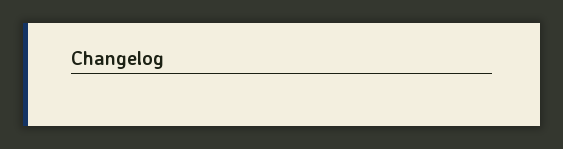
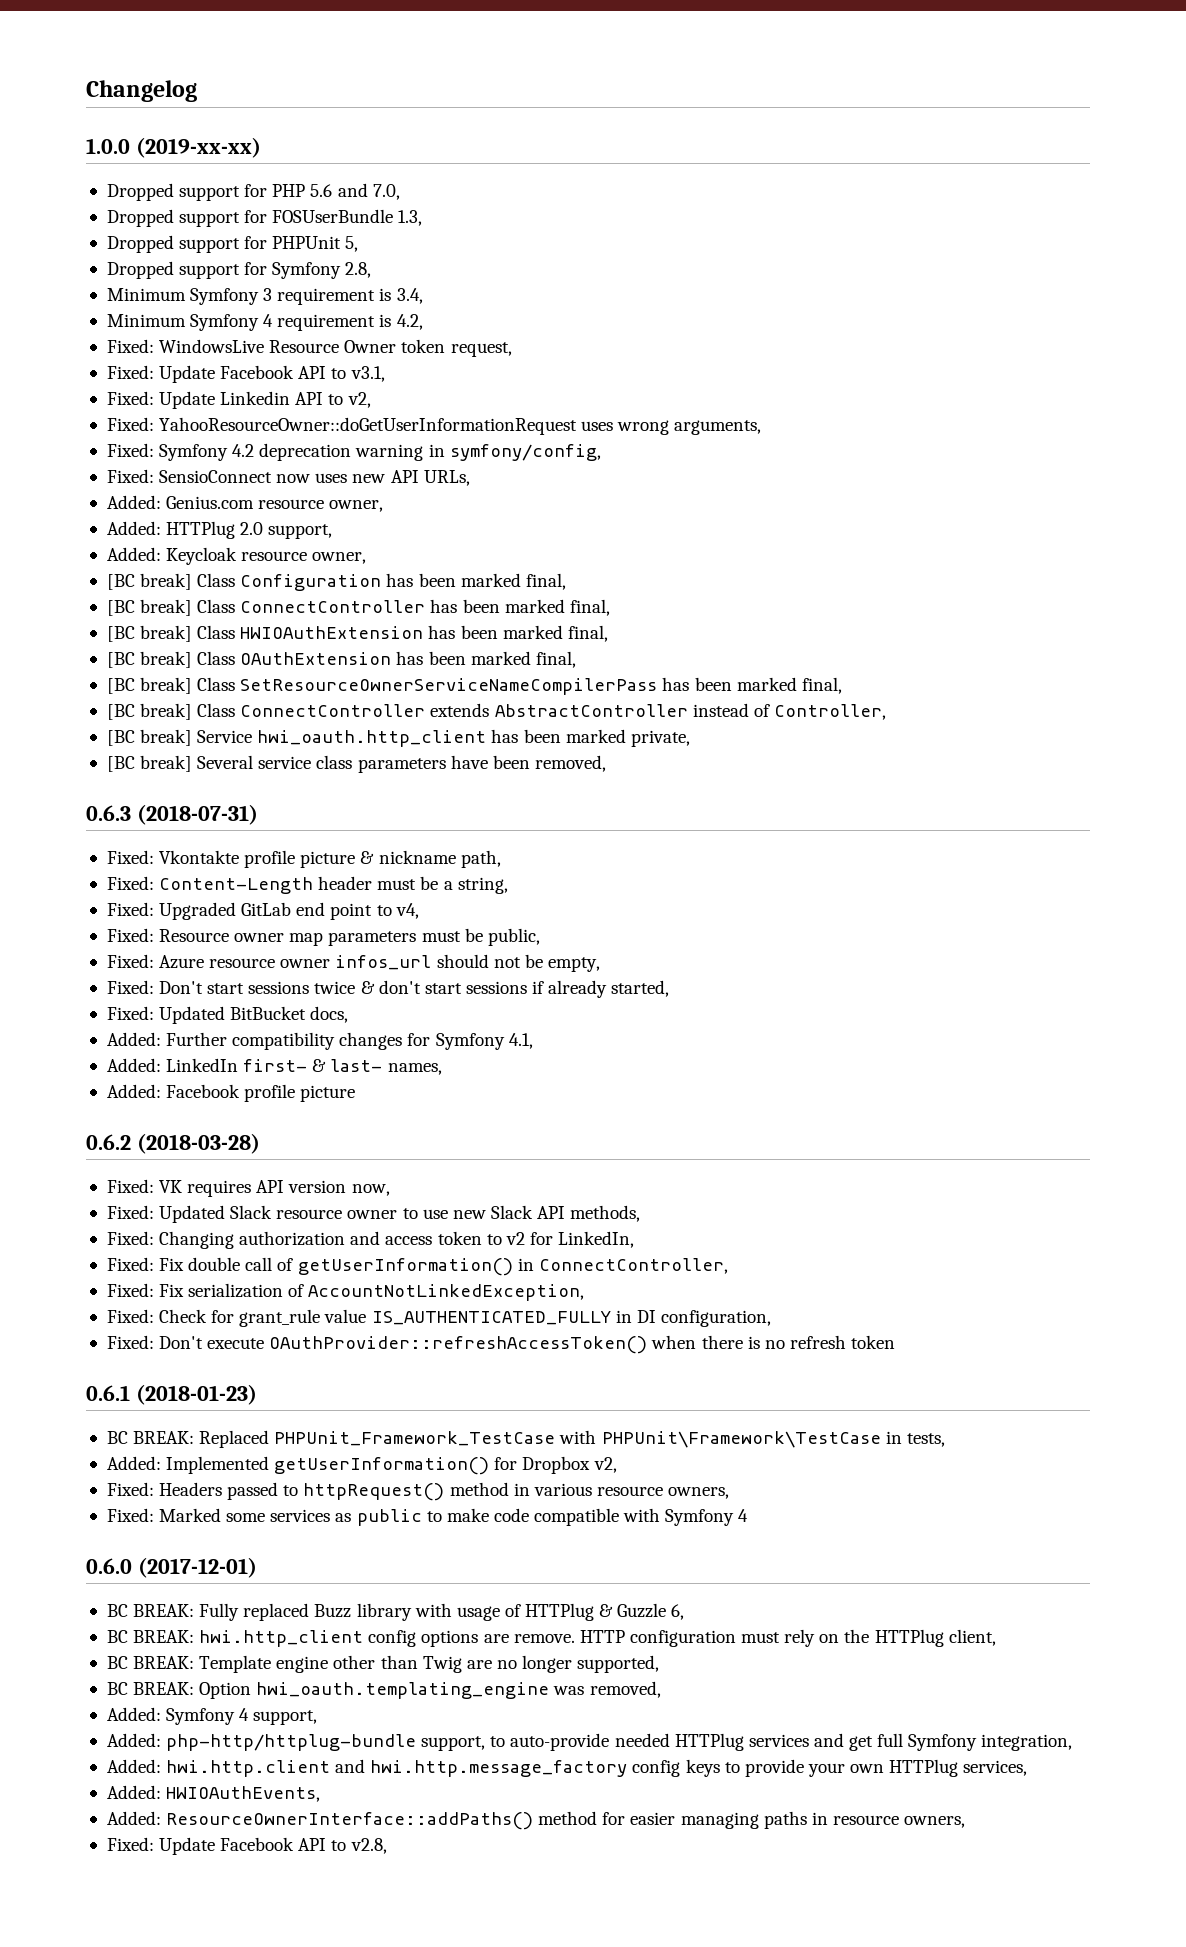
(164, 60) none -> [86,137,261,158] [106,183,400,201] [106,209,423,227] [106,235,359,253] [106,261,372,279] [106,288,423,305] [106,314,423,331] [106,339,512,357] [106,365,385,383] [106,391,371,409] [106,417,762,435] [106,443,601,461] [106,469,470,486] [106,495,384,512] [106,521,333,539] [106,547,367,565] [106,573,566,591] [106,599,610,616] [106,625,608,642] [106,651,576,668] [106,677,842,695] [106,703,886,720] [106,729,690,747] [106,755,606,773] [86,804,258,825] [106,850,501,868] [106,876,508,894] [106,902,419,920] [106,928,540,946] [106,954,600,972] [106,980,670,998] [106,1006,349,1024] [106,1032,533,1050] [106,1058,442,1075] [106,1084,356,1102] [86,1133,260,1154] [106,1179,390,1197] [106,1205,641,1223] [106,1231,635,1249] [106,1257,728,1276] [106,1283,585,1301] [106,1309,771,1327] [106,1335,896,1354] [86,1384,257,1405] [106,1430,945,1448] [106,1456,617,1475] [106,1482,730,1501] [106,1508,749,1526] [86,1557,257,1578] [106,1603,685,1621] [106,1629,996,1647] [106,1655,660,1673] [106,1681,661,1699] [106,1707,318,1725] [106,1733,1073,1751] [106,1759,1028,1777] [106,1785,321,1802] [106,1811,966,1830] [106,1837,387,1855] // 1.0.0 (2019-xx-xx) // Dropped support for PHP 5.6 and 7.0, // Dropped support for FOSUserBundle 1.3, // Dropped support for PHPUnit 5, // Dropped support for Symfony 2.8, // Minimum Symfony 3 requirement is 3.4, // Minimum Symfony 4 requirement is 4.2, // Fixed: WindowsLive Resource Owner token request, // Fixed: Update Facebook API to v3.1, // Fixed: Update Linkedin API to v2, // Fixed: YahooResourceOwner::doGetUserInformationRequest uses wrong arguments, // Fixed: Symfony 4.2 deprecation warning in symfony/config, // Fixed: SensioConnect now uses new API URLs, // Added: Genius.com resource owner, // Added: HTTPlug 2.0 support, // Added: Keycloak resource owner, // [BC break] Class Configuration has been marked final, // [BC break] Class ConnectController has been marked final, // [BC break] Class HWIOAuthExtension has been marked final, // [BC break] Class OAuthExtension has been marked final, // [BC break] Class SetResourceOwnerServiceNameCompilerPass has been marked final, // [BC break] Class ConnectController extends AbstractController instead of Controller, // [BC break] Service hwi_oauth.http_client has been marked private, // [BC break] Several service class parameters have been removed, // 0.6.3 (2018-07-31) // Fixed: Vkontakte profile picture & nickname path, // Fixed: Content-Length header must be a string, // Fixed: Upgraded GitLab end point to v4, // Fixed: Resource owner map parameters must be public, // Fixed: Azure resource owner infos_url should not be empty, // Fixed: Don't start sessions twice & don't start sessions if already started, // Fixed: Updated BitBucket docs, // Added: Further compatibility changes for Symfony 4.1, // Added: LinkedIn first- & last- names, // Added: Facebook profile picture // 0.6.2 (2018-03-28) // Fixed: VK requires API version now, // Fixed: Updated Slack resource owner to use new Slack API methods, // Fixed: Changing authorization and access token to v2 for LinkedIn, // Fixed: Fix double call of getUserInformation() in ConnectController, // Fixed: Fix serialization of AccountNotLinkedException, // Fixed: Check for grant_rule value IS_AUTHENTICATED_FULLY in DI configuration, // Fixed: Don't execute OAuthProvider::refreshAccessToken() when there is no refresh token // 0.6.1 (2018-01-23) // BC BREAK: Replaced PHPUnit_Framework_TestCase with PHPUnit\Framework\TestCase in tests, // Added: Implemented getUserInformation() for Dropbox v2, // Fixed: Headers passed to httpRequest() method in various resource owners, // Fixed: Marked some services as public to make code compatible with Symfony 4 // 0.6.0 (2017-12-01) // BC BREAK: Fully replaced Buzz library with usage of HTTPlug & Guzzle 6, // BC BREAK: hwi.http_client config options are remove. HTTP configuration must rely on the HTTPlug client, // BC BREAK: Template engine other than Twig are no longer supported, // BC BREAK: Option hwi_oauth.templating_engine was removed, // Added: Symfony 4 support, // Added: php-http/httplug-bundle support, to auto-provide needed HTTPlug services and get full Symfony integration, // Added: hwi.http.client and hwi.http.message_factory config keys to provide your own HTTPlug services, // Added: HWIOAuthEvents, // Added: ResourceOwnerInterface::addPaths() method for easier managing paths in resource owners, // Fixed: Update Facebook API to v2.8,

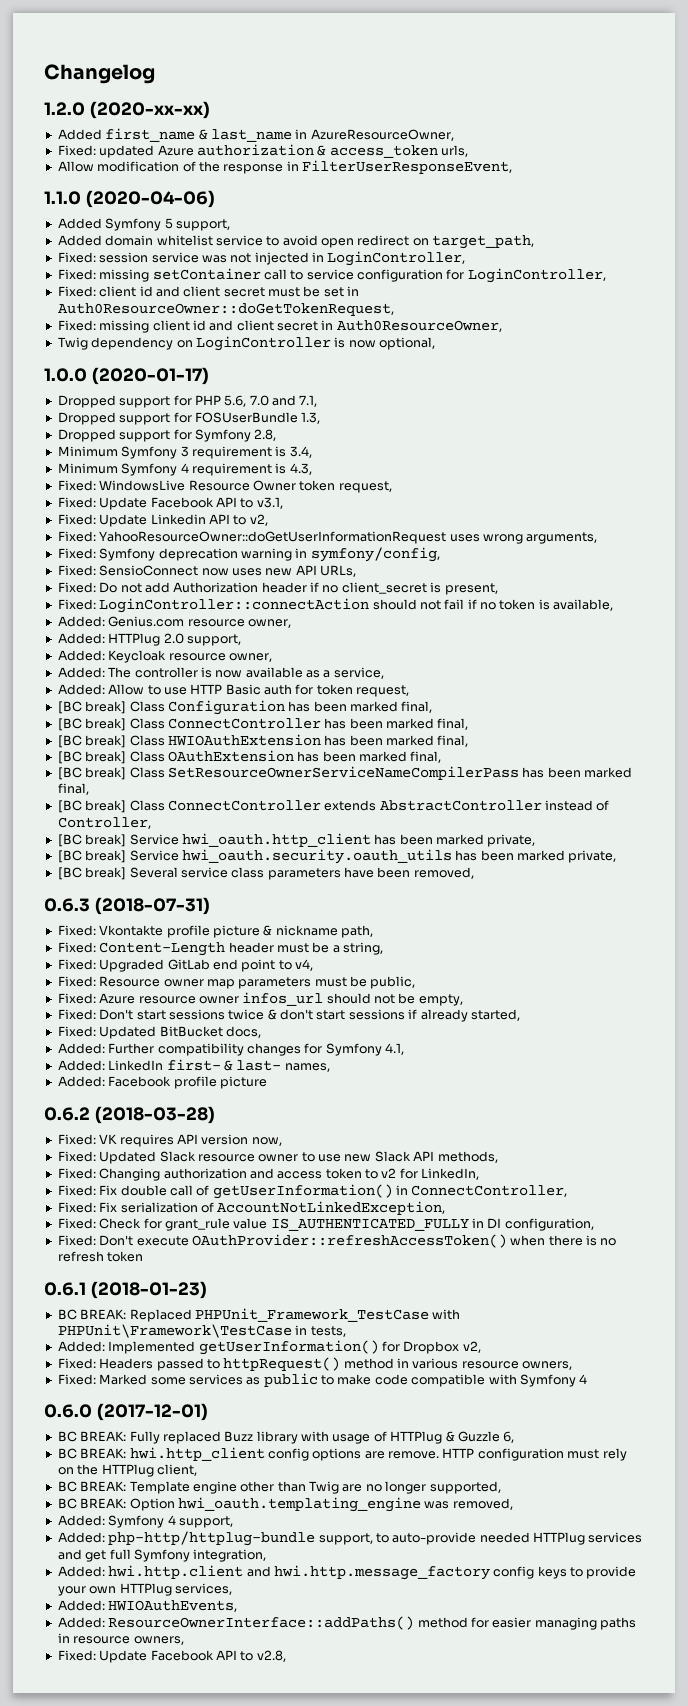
(197, 91) none -> [44,101,210,119] [57,128,454,142] [57,144,468,158] [57,160,512,174] [44,190,215,208] [57,218,230,231] [57,235,535,249] [57,251,466,266] [57,268,606,283] [57,286,360,297] [57,303,394,316] [57,320,502,333] [57,336,435,351] // 1.2.0 (2020-xx-xx) // Added first_name & last_name in AzureResourceOwner, // Fixed: updated Azure authorization & access_token urls, // Allow modification of the response in FilterUserResponseEvent, // 1.1.0 (2020-04-06) // Added Symfony 5 support, // Added domain whitelist service to avoid open redirect on target_path, // Fixed: session service was not injected in LoginController, // Fixed: missing setContainer call to service configuration for LoginController, // Fixed: client id and client secret must be set in Auth0ResourceOwner::doGetTokenRequest, // Fixed: missing client id and client secret in Auth0ResourceOwner, // Twig dependency on LoginController is now optional,
[135,137,261,158] (2019-xx-xx) -> [91,367,209,385] (2020-01-17)
[310,183,400,200] 5.6 and 7.0, -> [224,395,318,407] 5.6, 7.0 and 7.1,
[106,235,359,253] // Dropped support for PHPUnit 5, -> (321, 418) none
[396,314,423,330] 4.2, -> [289,463,312,475] 4.3,
[232,444,255,457] 4.2 -> (156, 554) none
(470, 478) none -> [57,582,498,595] [57,598,614,613] // Fixed: Do not add Authorization header if no client_secret is present, // Fixed: LoginController::connectAction should not fail if no token is available,
(367, 558) none -> [57,667,384,679] [57,684,410,697] // Added: The controller is now available as a service, // Added: Allow to use HTTP Basic auth for token request,
(690, 738) none -> [57,849,617,864] // [BC break] Service hwi_oauth.security.oauth_utils has been marked private,

